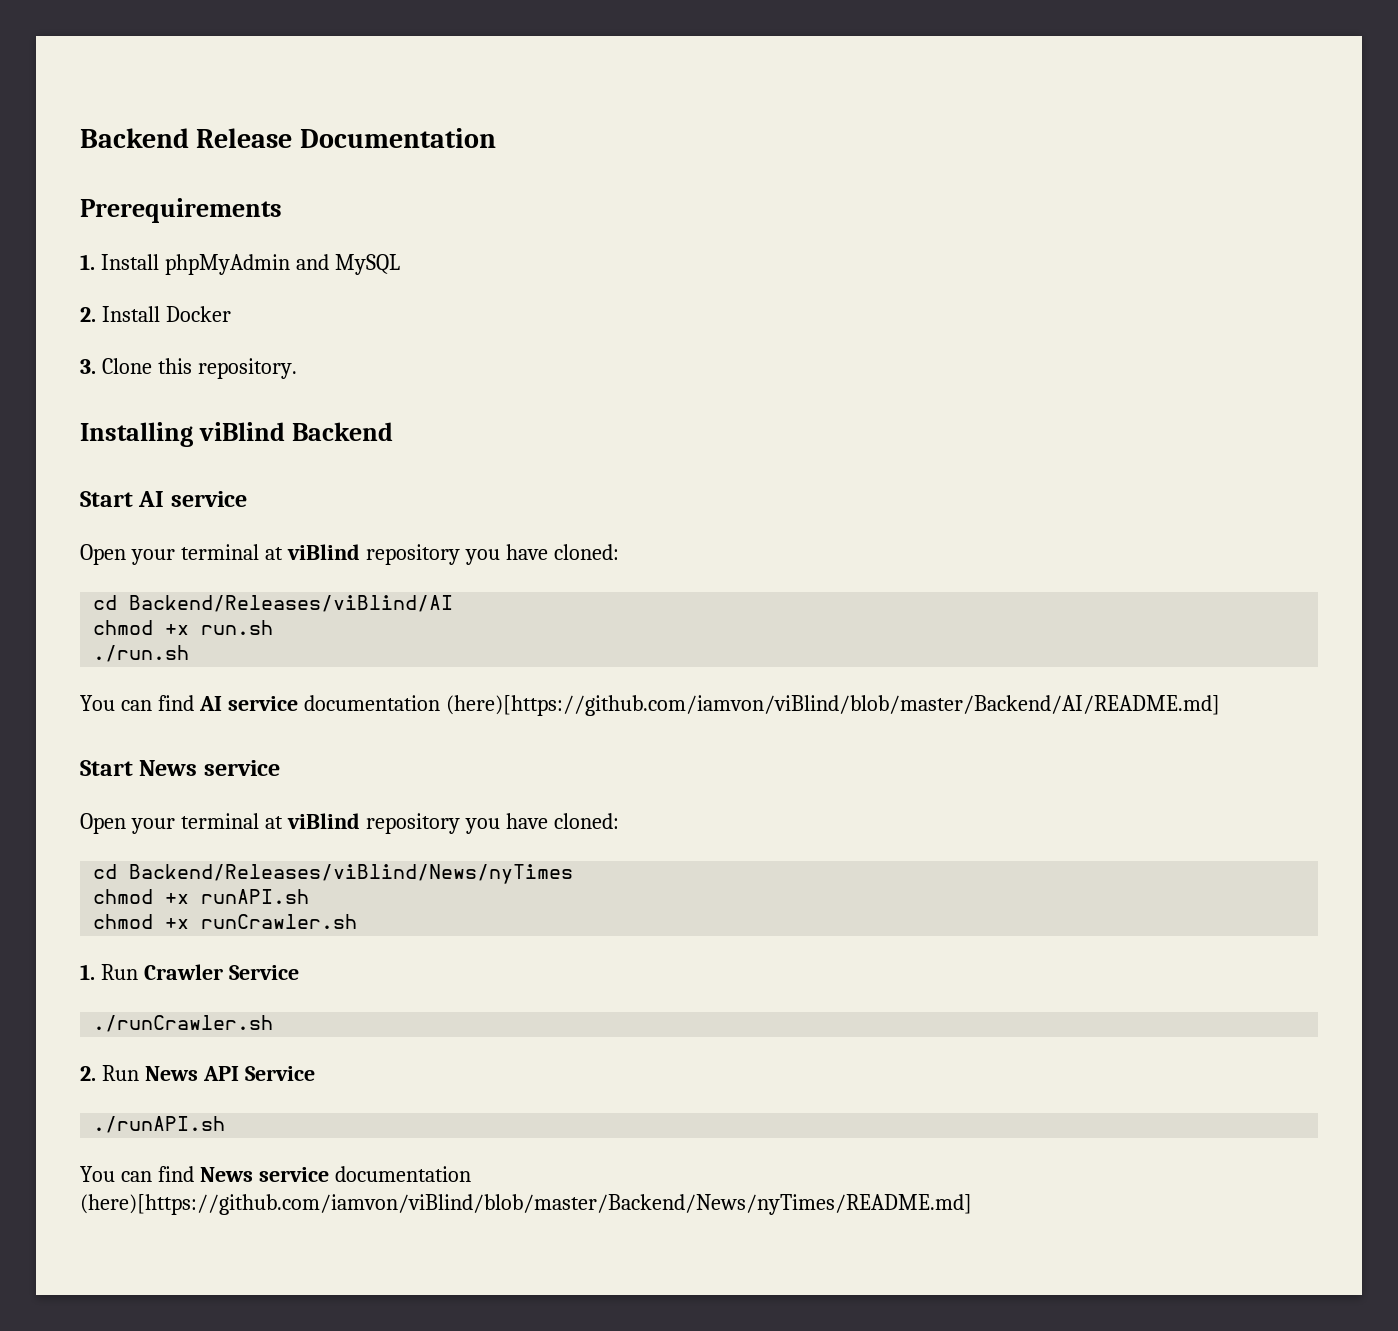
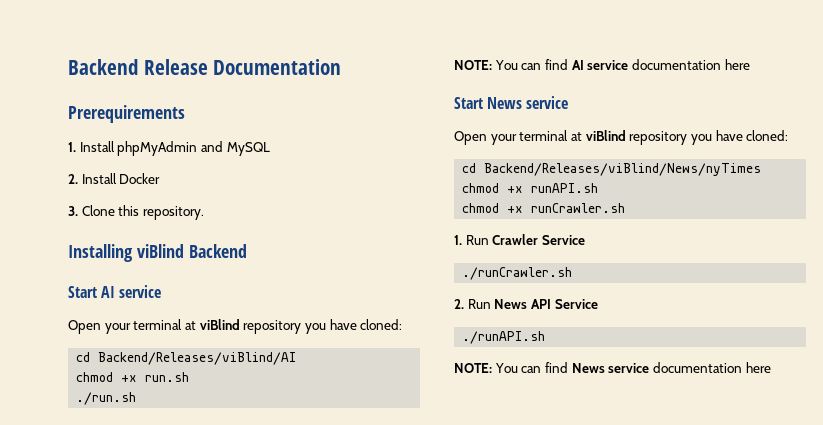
(190, 653) none -> [454,60,492,70] NOTE:
[445,695,1220,716] (here)[https://github.com/iamvon/viBlind/blob/master/Backend/AI/README.md] -> [724,59,750,70] here
(226, 1124) none -> [454,363,492,373] NOTE:
[80,1194,972,1215] (here)[https://github.com/iamvon/viBlind/blob/master/Backend/News/nyTimes/README.md] -> [745,362,771,373] here

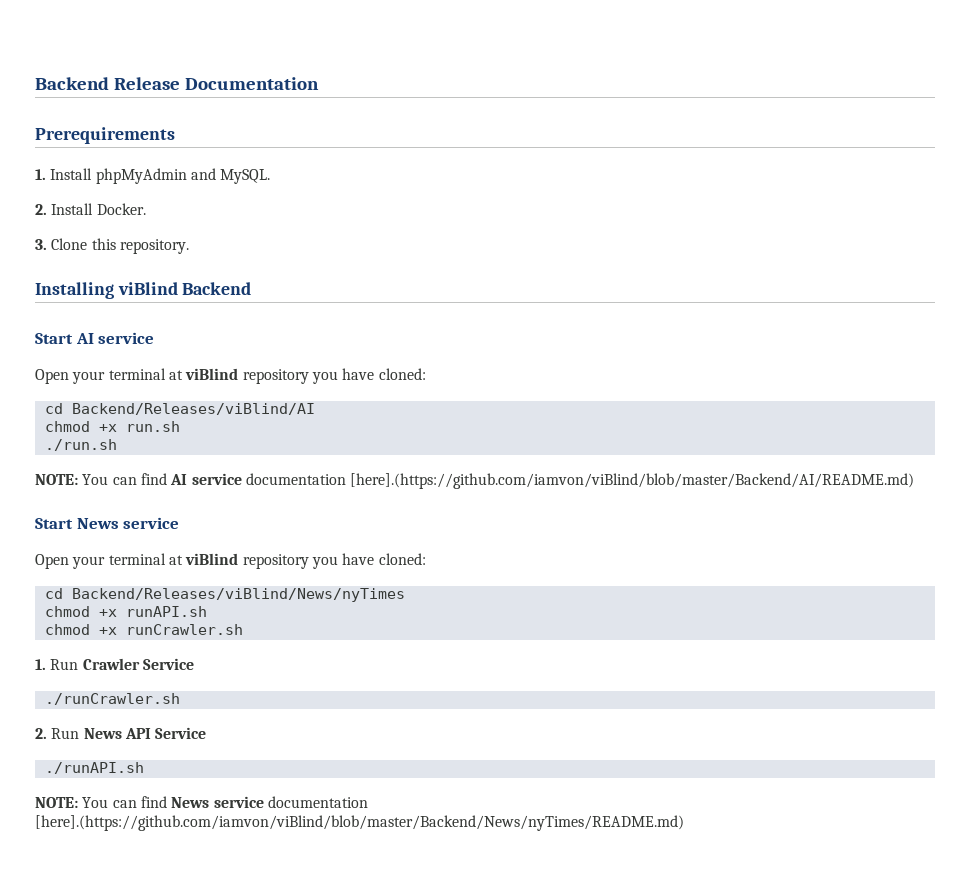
[226,142,270,156] MySQL -> [220,169,271,184] MySQL.
[119,173,161,184] Docker -> [96,203,146,215] Docker.
[724,59,750,70] here -> [350,473,915,489] [here].(https://github.com/iamvon/viBlind/blob/master/Backend/AI/README.md)
[745,362,771,373] here -> [35,815,684,831] [here].(https://github.com/iamvon/viBlind/blob/master/Backend/News/nyTimes/README.md)

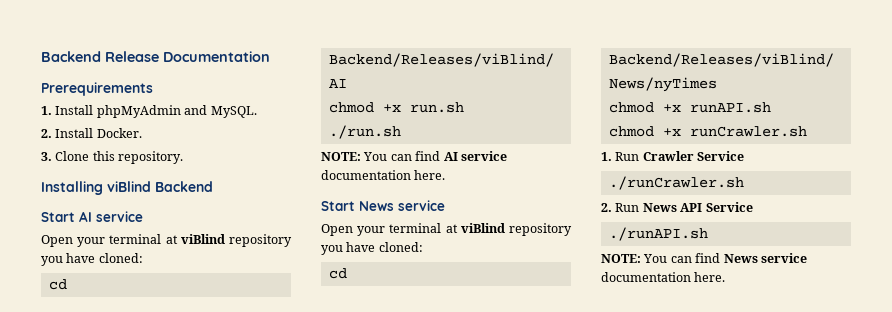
[350,473,915,489] [here].(https://github.com/iamvon/viBlind/blob/master/Backend/AI/README.md) -> [414,170,446,180] here.
[35,815,684,831] [here].(https://github.com/iamvon/viBlind/blob/master/Backend/News/nyTimes/README.md) -> [694,272,726,282] here.

